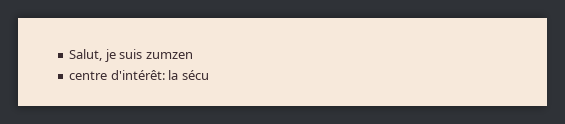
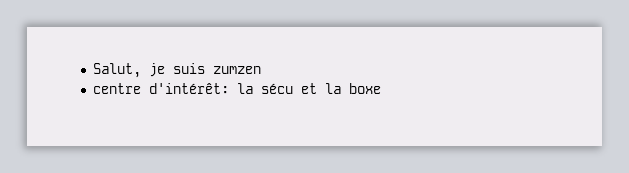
(209, 75) none -> [300,83,381,94] et la boxe

